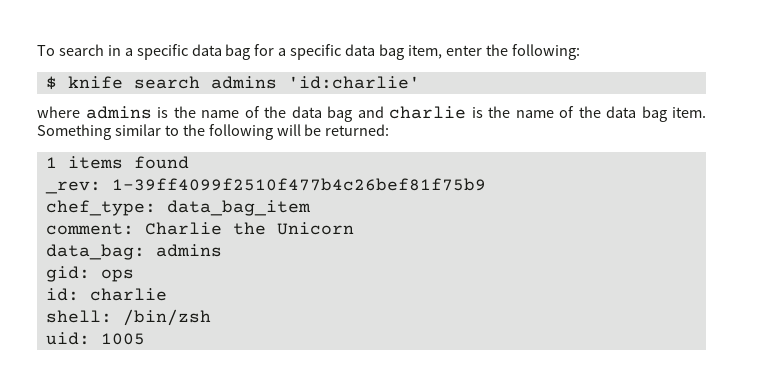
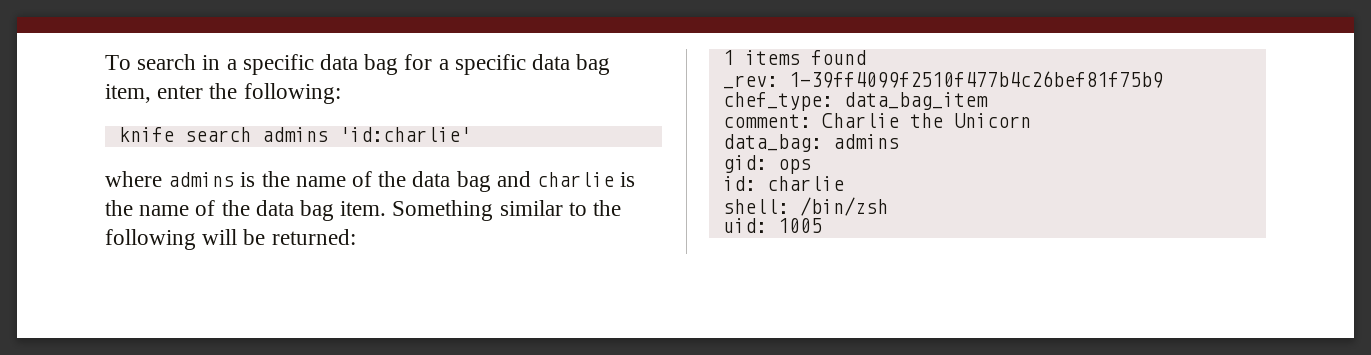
[45,76,57,90] $ -> (341, 93) none

